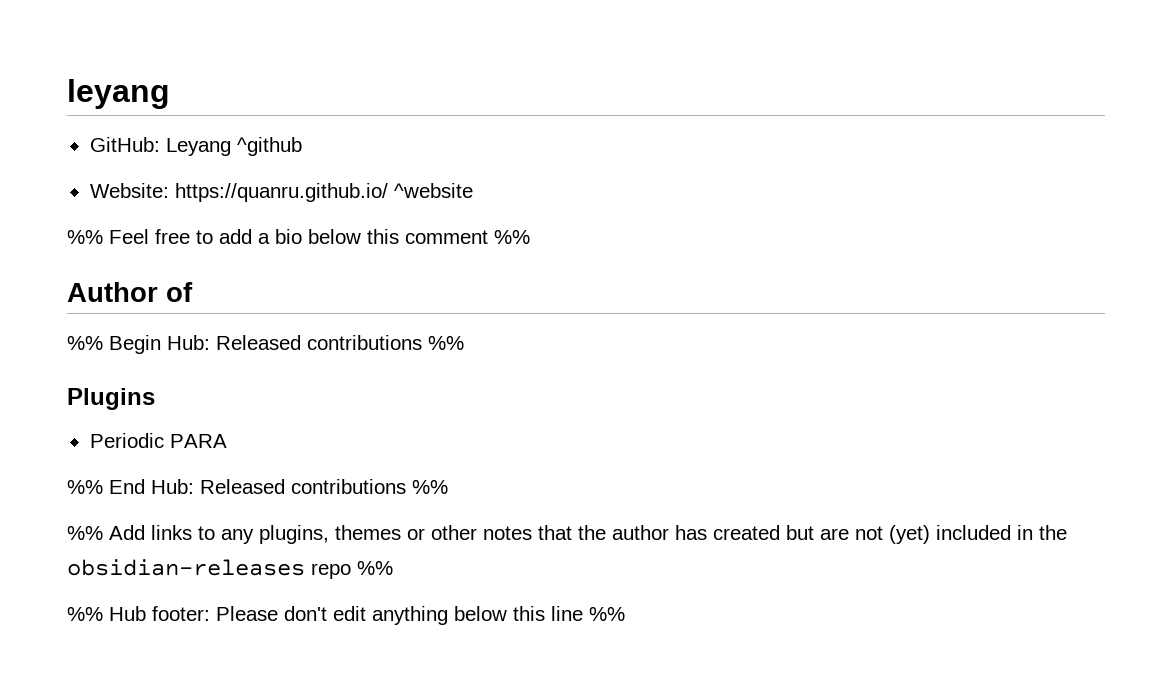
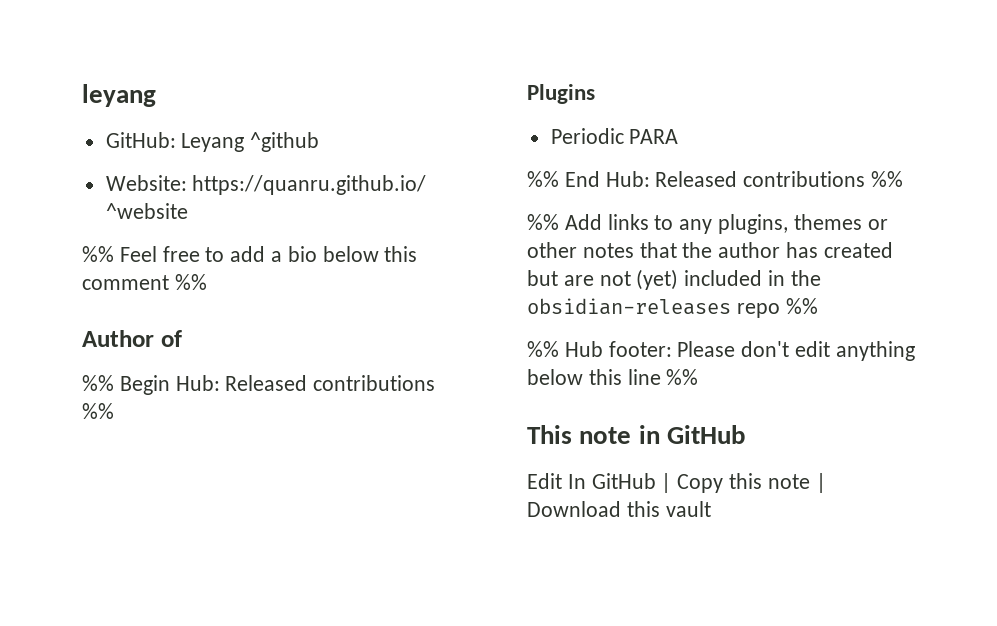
(625, 614) none -> [527,425,745,444] [527,473,826,493] [527,501,711,517] // This note in GitHub // Edit In GitHub | Copy this note | Download this vault

